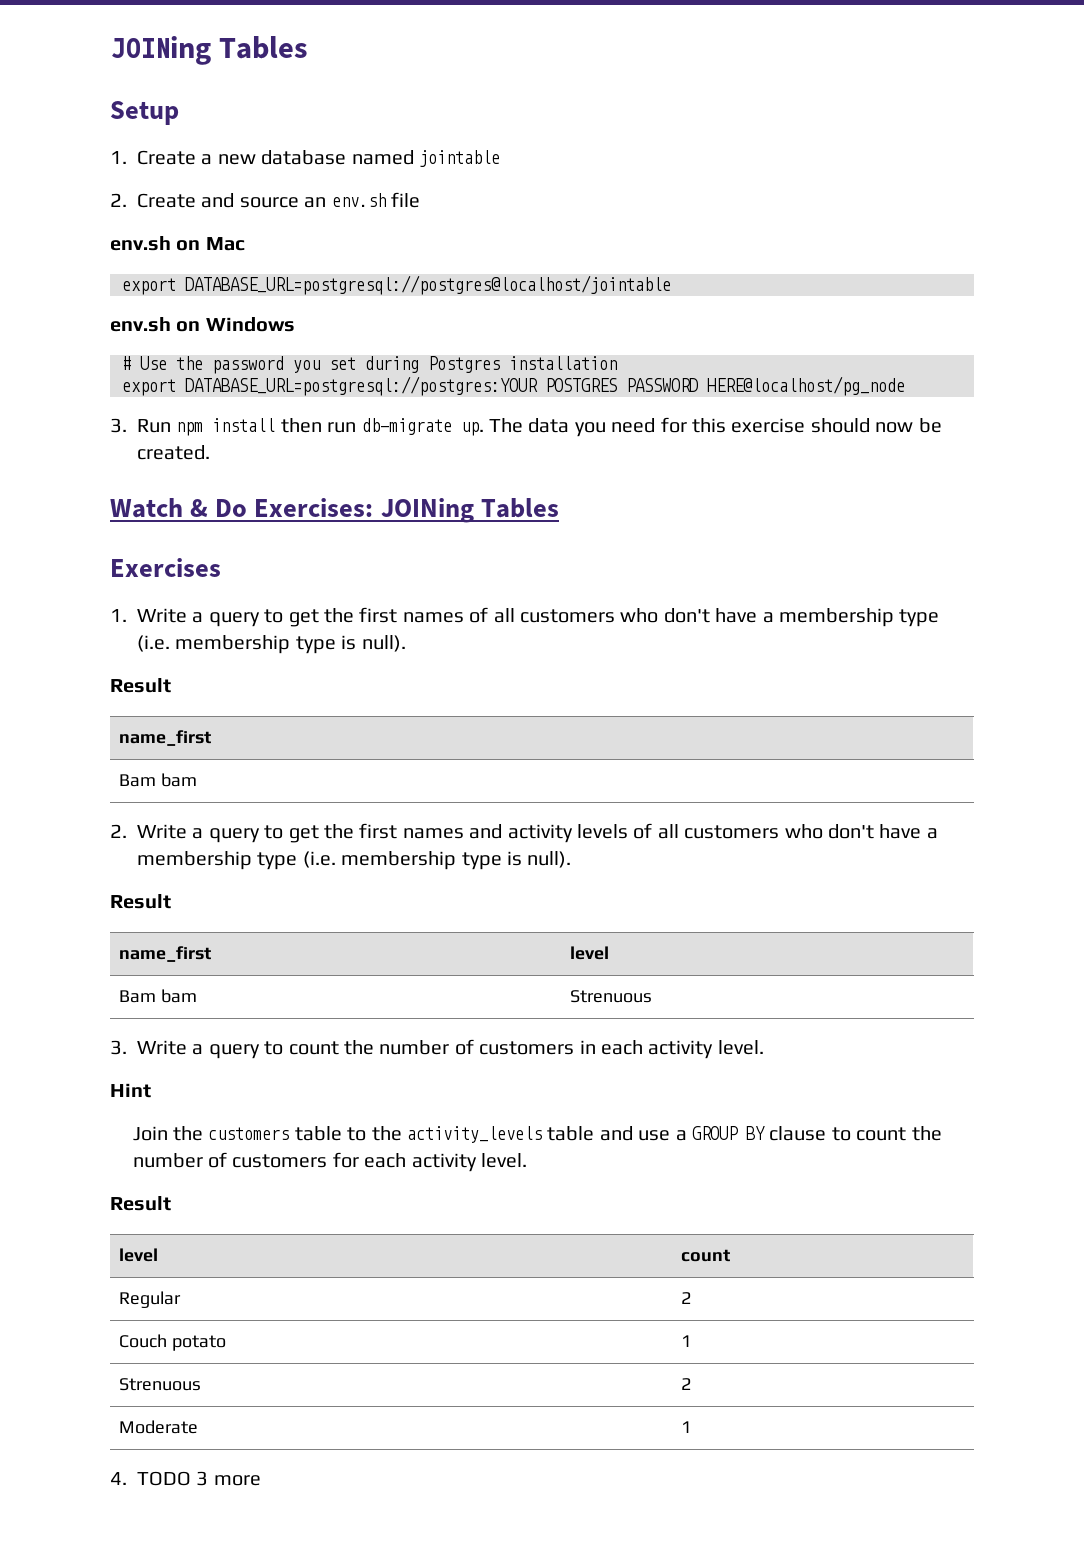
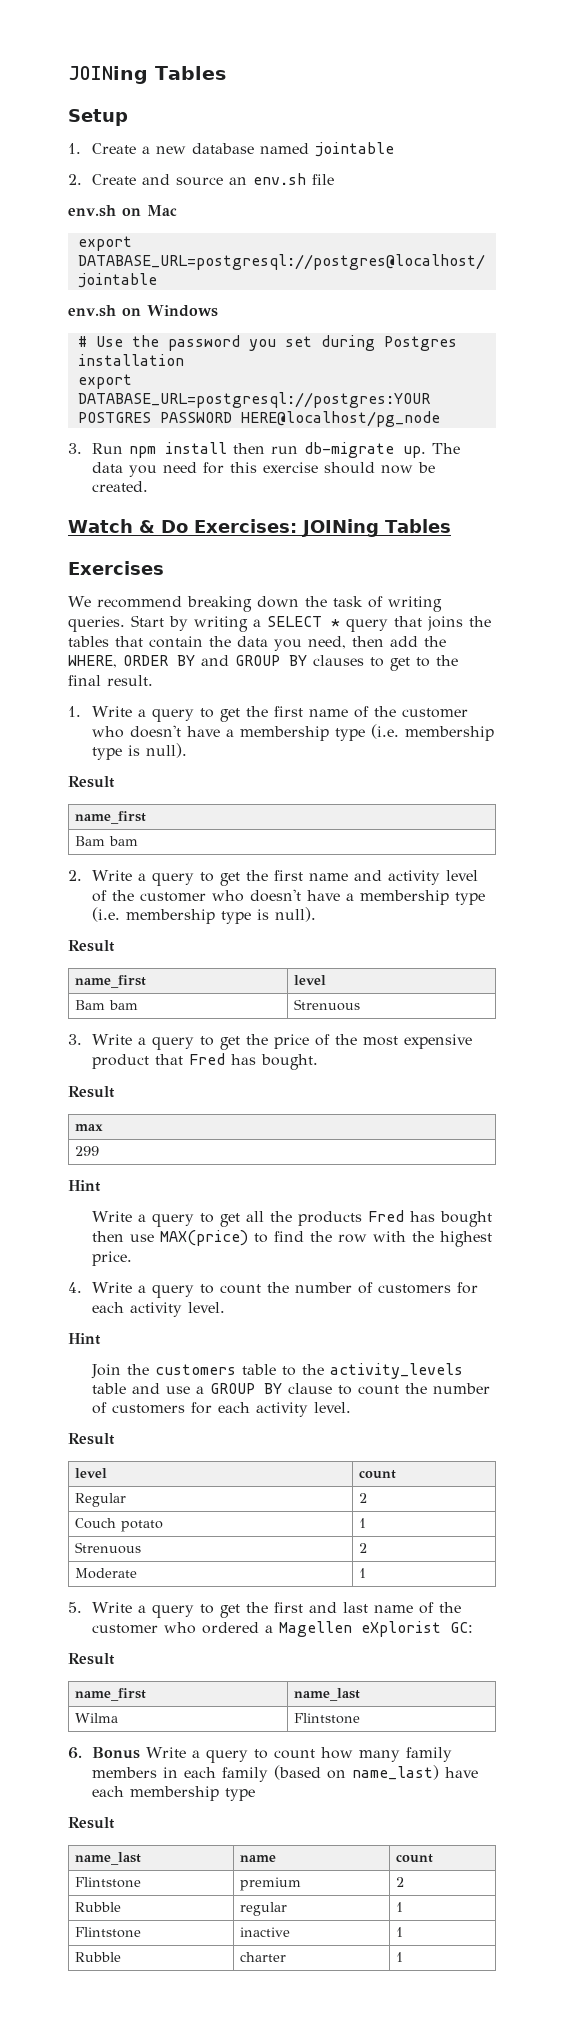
(221, 567) none -> [68,596,442,612] [68,615,491,632] [68,636,446,651] [68,655,458,671] [68,675,153,686] // We recommend breaking down the task of writing queries. Start by writing a SELECT * query that joins the tables that contain the data you need, then add the WHERE, ORDER BY and GROUP BY clauses to get to the final result.
[402,607,710,623] names of all customers who don't -> [308,706,468,718] [91,725,181,738] name of the customer who doesn't
[402,828,464,839] names -> [308,873,348,881] name
[577,823,874,839] levels of all customers who don't -> [445,870,478,881] [91,889,301,902] level of the customer who doesn't
[288,1039,596,1055] count the number of customers in -> [219,1034,472,1050] [91,1053,318,1070] [68,1086,115,1098] [74,1124,103,1131] [74,1146,99,1156] [68,1180,101,1192] [91,1210,492,1227] [91,1230,492,1247] [91,1251,132,1266] [68,1282,478,1298] get the price of the most expensive product that Fred has bought. // Result // max // 299 // Hint // Write a query to get all the products Fred has bought then use MAX(price) to find the row with the highest price. // 4. Write a query to count the number of customers for
[110,1471,261,1486] 4. TODO 3 more -> [68,1602,461,1618] [91,1621,473,1637] [68,1653,115,1665] [74,1688,146,1701] [293,1688,360,1701] [74,1713,118,1723] [293,1713,360,1724] [68,1747,452,1763] [91,1765,478,1782] [91,1786,255,1801] [68,1817,115,1829] [74,1852,141,1865] [239,1855,276,1862] [395,1854,433,1863] [74,1877,141,1888] [239,1877,301,1891] [395,1877,404,1887] [74,1902,121,1912] [239,1902,287,1916] [395,1902,403,1912] [74,1927,141,1938] [239,1927,290,1937] [395,1927,403,1937] [74,1952,121,1962] [239,1952,286,1962] [395,1952,403,1962] 5. Write a query to get the first and last name of the customer who ordered a Magellen eXplorist GC: // Result // name_first | name_last // Wilma | Flintstone // 6. Bonus Write a query to count how many family members in each family (based on name_last) have each membership type // Result // name_last | name | count // Flintstone | premium | 2 // Rubble | regular | 1 // Flintstone | inactive | 1 // Rubble | charter | 1

